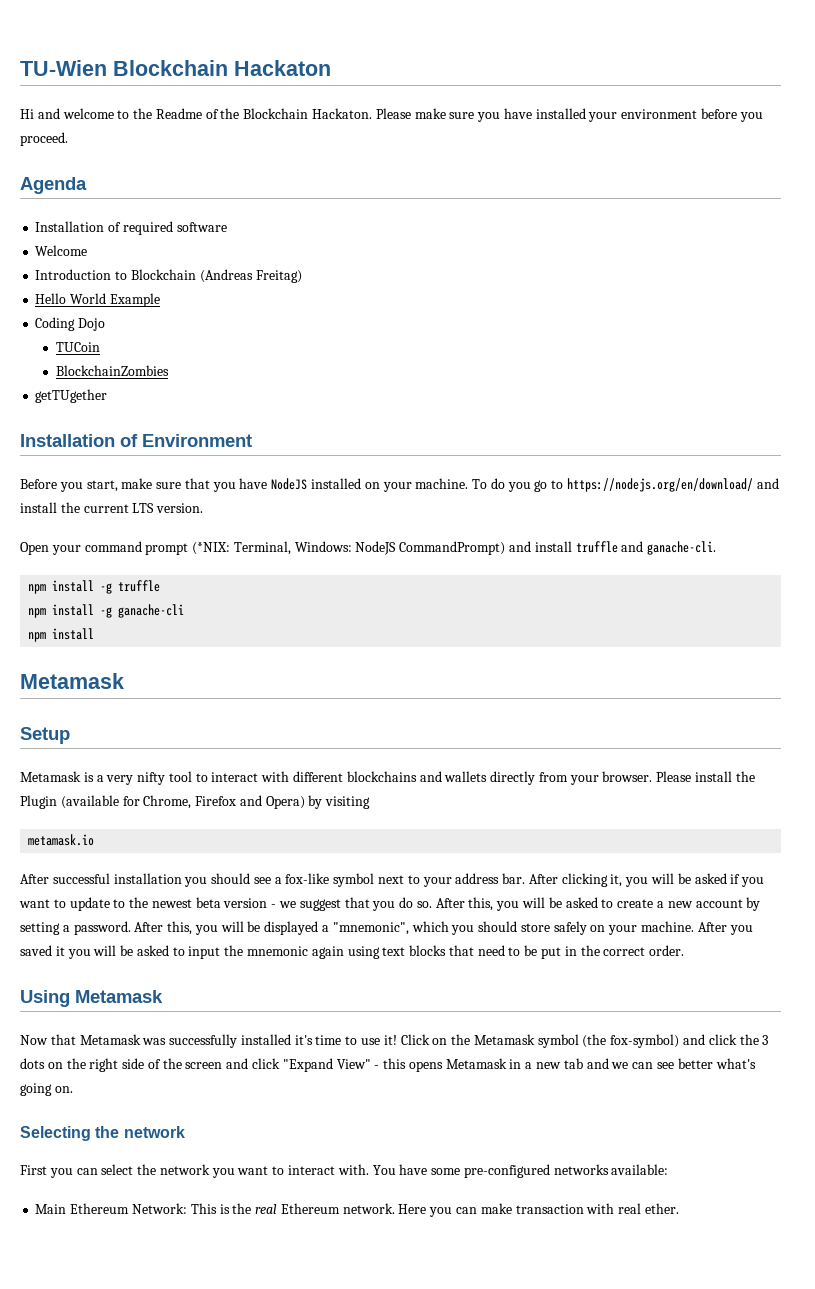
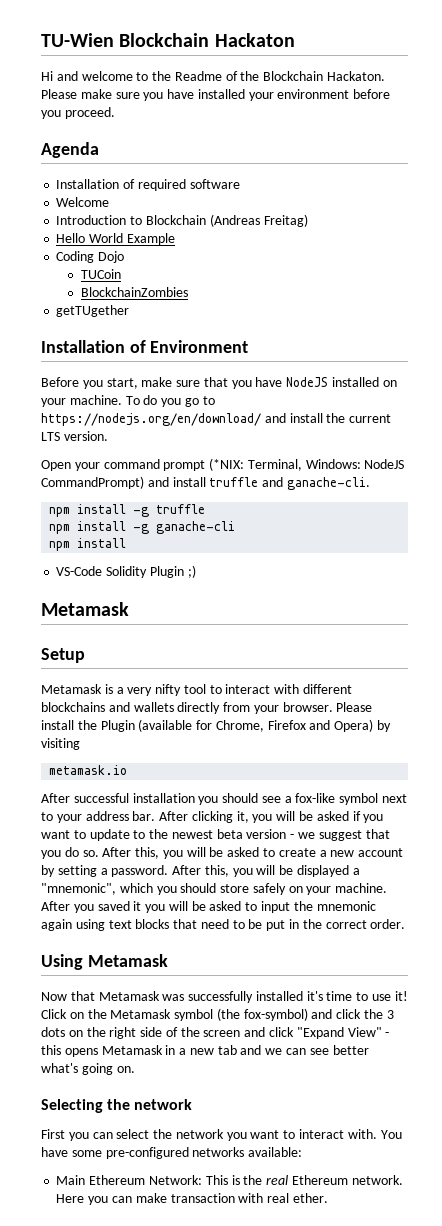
(95, 634) none -> [56,565,196,578] // VS-Code Solidity Plugin ;)

